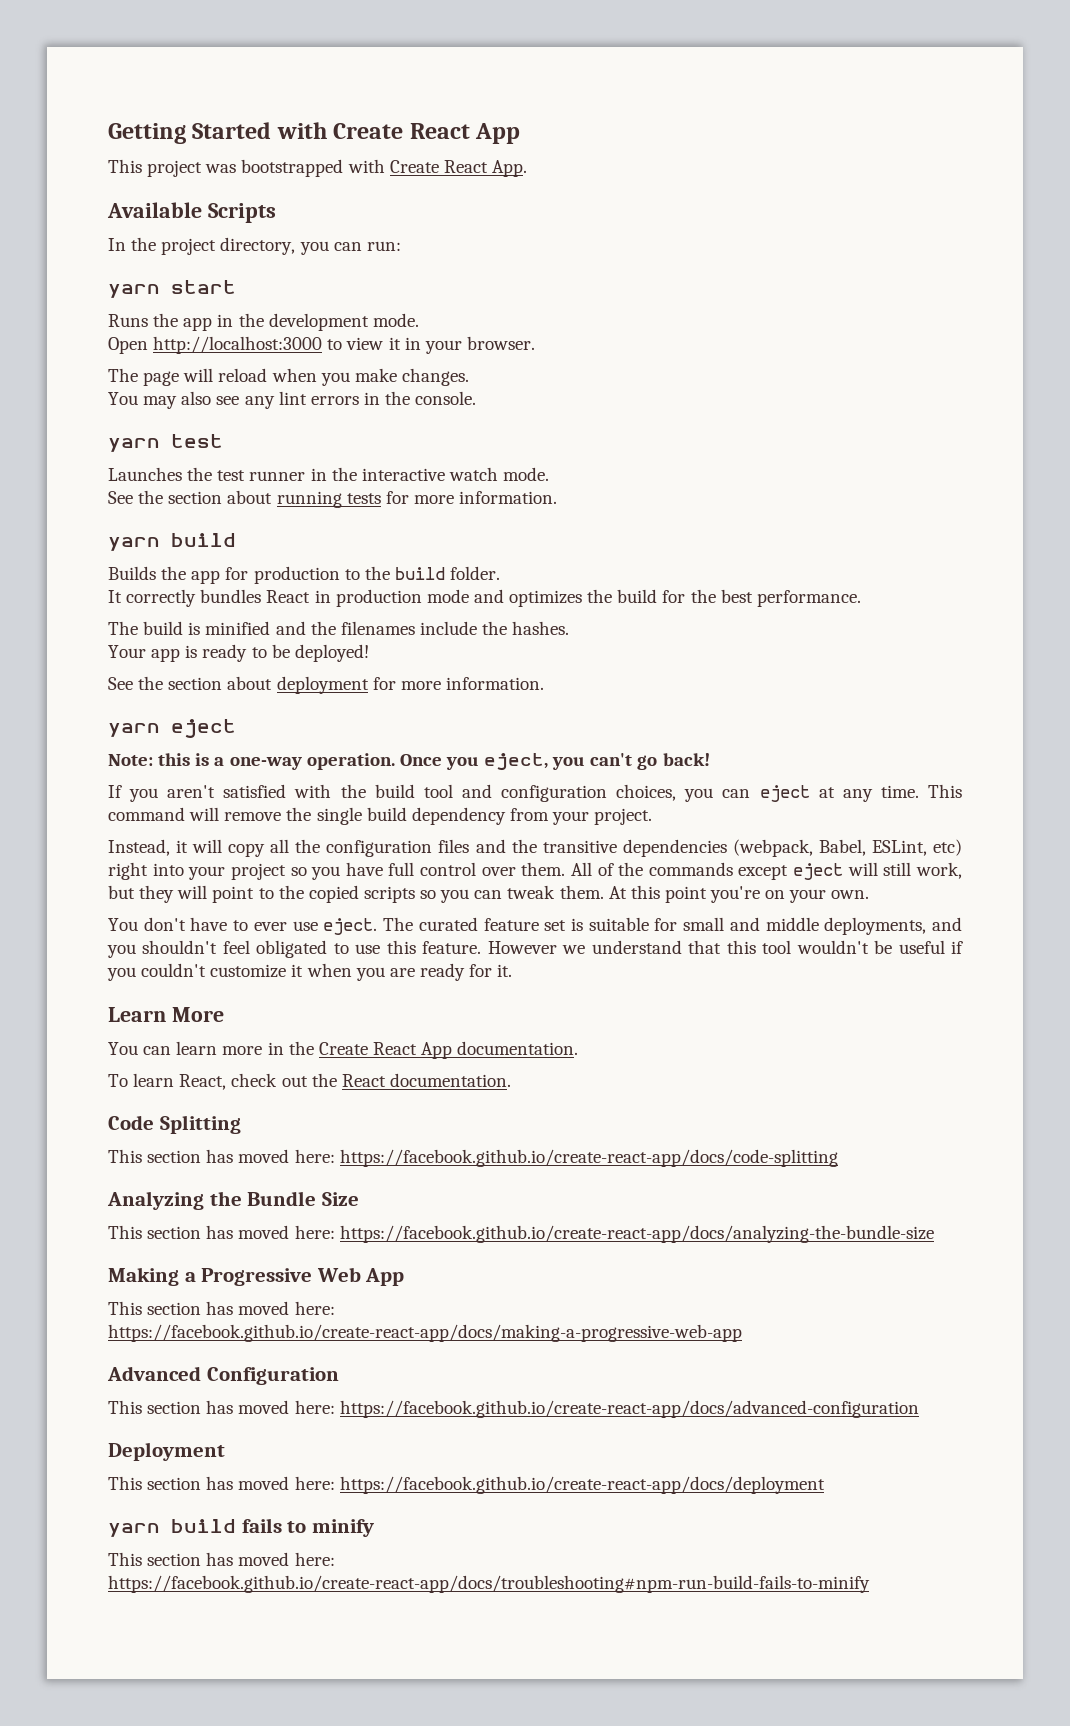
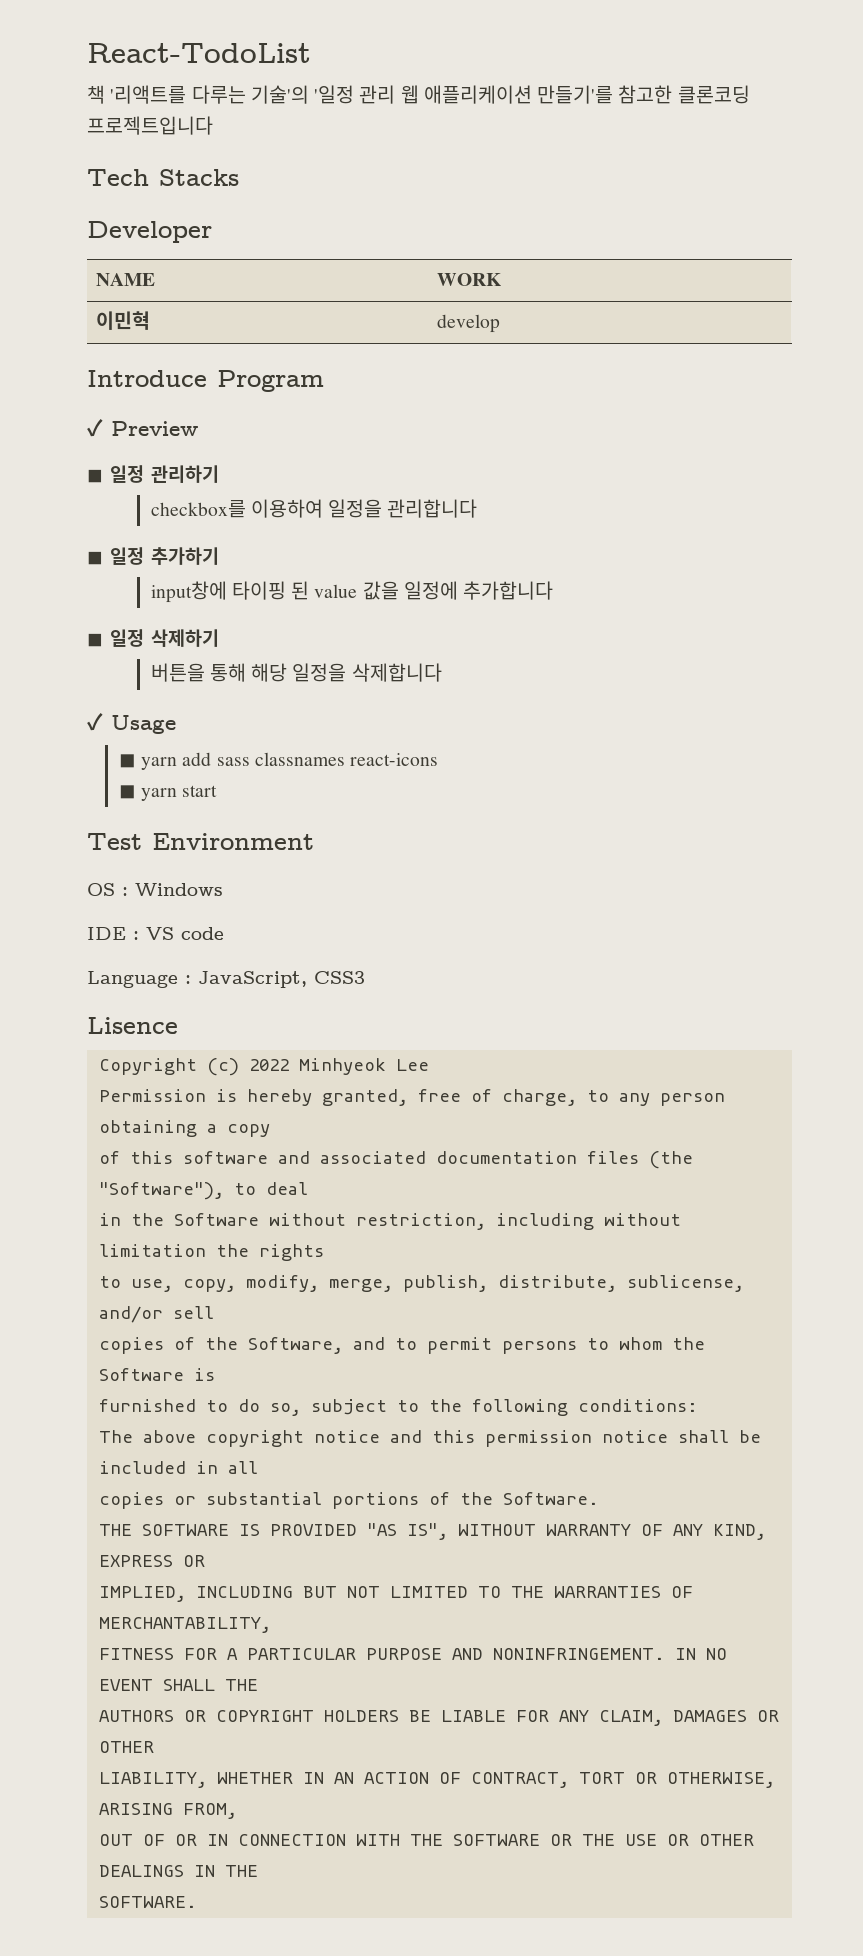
[108,122,521,144] [108,159,527,177] [107,202,276,223] [108,237,401,255] [108,280,236,298] [108,313,419,331] [108,336,535,354] [108,368,469,386] [108,391,477,409] [108,434,223,452] [108,467,550,481] [108,490,558,508] [108,533,236,551] [108,566,501,584] [108,589,861,607] [108,621,570,635] [108,644,369,662] [108,676,544,694] [108,719,236,738] [108,753,710,771] [108,784,963,802] [108,807,653,825] [108,839,963,857] [108,862,963,880] [108,885,870,903] [108,917,962,935] [107,940,964,958] [107,963,513,981] [108,1007,224,1022] [108,1041,579,1059] [108,1073,511,1090] [108,1115,241,1134] [108,1149,838,1167] [107,1191,359,1210] [108,1225,934,1243] [108,1267,405,1286] [108,1301,335,1315] [108,1324,742,1342] [107,1366,339,1385] [108,1400,919,1418] [108,1442,225,1461] [108,1476,825,1494] [108,1518,374,1537] [108,1552,335,1566] [108,1575,870,1593] Getting Started with Create React App // This project was bootstrapped with Create React App. // Available Scripts // In the project directory, you can run: // yarn start // Runs the app in the development mode. // Open http://localhost:3000 to view it in your browser. // The page will reload when you make changes. // You may also see any lint errors in the console. // yarn test // Launches the test runner in the interactive watch mode. // See the section about running tests for more information. // yarn build // Builds the app for production to the build folder. // It correctly bundles React in production mode and optimizes the build for the best performance. // The build is minified and the filenames include the hashes. // Your app is ready to be deployed! // See the section about deployment for more information. // yarn eject // Note: this is a one-way operation. Once you eject, you can't go back! // If you aren't satisfied with the build tool and configuration choices, you can eject at any time. This command will remove the single build dependency from your project. // Instead, it will copy all the configuration files and the transitive dependencies (webpack, Babel, ESLint, etc) right into your project so you have full control over them. All of the commands except eject will still work, but they will point to the copied scripts so you can tweak them. At this point you're on your own. // You don't have to ever use eject. The curated feature set is suitable for small and middle deployments, and you shouldn't feel obligated to use this feature. However we understand that this tool wouldn't be useful if you couldn't customize it when you are ready for it. // Learn More // You can learn more in the Create React App documentation. // To learn React, check out the React documentation. // Code Splitting // This section has moved here: https://facebook.github.io/create-react-app/docs/code-splitting // Analyzing the Bundle Size // This section has moved here: https://facebook.github.io/create-react-app/docs/analyzing-the-bundle-size // Making a Progressive Web App // This section has moved here: https://facebook.github.io/create-react-app/docs/making-a-progressive-web-app // Advanced Configuration // This section has moved here: https://facebook.github.io/create-react-app/docs/advanced-configuration // Deployment // This section has moved here: https://facebook.github.io/create-react-app/docs/deployment // yarn build fails to minify // This section has moved here: https://facebook.github.io/create-react-app/docs/troubleshooting#npm-run-build-fails-to-minify -> [87,43,311,63] [87,85,750,104] [87,116,213,135] [87,169,239,186] [87,221,212,243] [96,273,156,286] [437,273,502,286] [96,311,151,330] [437,314,501,333] [87,370,324,392] [87,419,198,437] [87,465,219,483] [150,499,478,518] [87,547,219,565] [150,581,554,603] [87,629,219,647] [150,663,442,682] [87,713,176,734] [118,752,439,770] [118,785,218,801] [87,833,314,850] [87,883,223,896] [87,927,224,940] [87,971,365,988] [87,1017,178,1034] [98,1058,429,1076] [98,1089,725,1106] [98,1120,270,1137] [98,1151,693,1169] [98,1182,308,1200] [98,1213,681,1230] [98,1244,324,1261] [98,1275,744,1292] [98,1306,214,1323] [98,1337,705,1354] [98,1368,215,1381] [98,1399,698,1416] [98,1430,761,1447] [98,1461,258,1474] [98,1492,599,1509] [98,1523,766,1540] [98,1555,205,1567] [98,1586,693,1602] [98,1617,271,1633] [98,1648,727,1660] [98,1679,258,1691] [98,1710,779,1726] [98,1741,154,1753] [98,1772,775,1788] [98,1803,237,1819] [98,1834,754,1846] [98,1865,258,1877] [98,1896,197,1908] React-TodoList // 책 '리액트를 다루는 기술'의 '일정 관리 웹 애플리케이션 만들기'를 참고한 클론코딩 프로젝트입니다 // Tech Stacks // Developer // NAME | WORK // 이민혁 | develop // Introduce Program // ✓ Preview // ◼ 일정 관리하기 // checkbox를 이용하여 일정을 관리합니다 // ◼ 일정 추가하기 // input창에 타이핑 된 value 값을 일정에 추가합니다 // ◼ 일정 삭제하기 // 버튼을 통해 해당 일정을 삭제합니다 // ✓ Usage // ◼ yarn add sass classnames react-icons // ◼ yarn start // Test Environment // OS : Windows // IDE : VS code // Language : JavaScript, CSS3 // Lisence // Copyright (c) 2022 Minhyeok Lee // Permission is hereby granted, free of charge, to any person obtaining a copy // of this software and associated documentation files (the "Software"), to deal // in the Software without restriction, including without limitation the rights // to use, copy, modify, merge, publish, distribute, sublicense, and/or sell // copies of the Software, and to permit persons to whom the Software is // furnished to do so, subject to the following conditions: // The above copyright notice and this permission notice shall be included in all // copies or substantial portions of the Software. // THE SOFTWARE IS PROVIDED "AS IS", WITHOUT WARRANTY OF ANY KIND, EXPRESS OR // IMPLIED, INCLUDING BUT NOT LIMITED TO THE WARRANTIES OF MERCHANTABILITY, // FITNESS FOR A PARTICULAR PURPOSE AND NONINFRINGEMENT. IN NO EVENT SHALL THE // AUTHORS OR COPYRIGHT HOLDERS BE LIABLE FOR ANY CLAIM, DAMAGES OR OTHER // LIABILITY, WHETHER IN AN ACTION OF CONTRACT, TORT OR OTHERWISE, ARISING FROM, // OUT OF OR IN CONNECTION WITH THE SOFTWARE OR THE USE OR OTHER DEALINGS IN THE // SOFTWARE.

